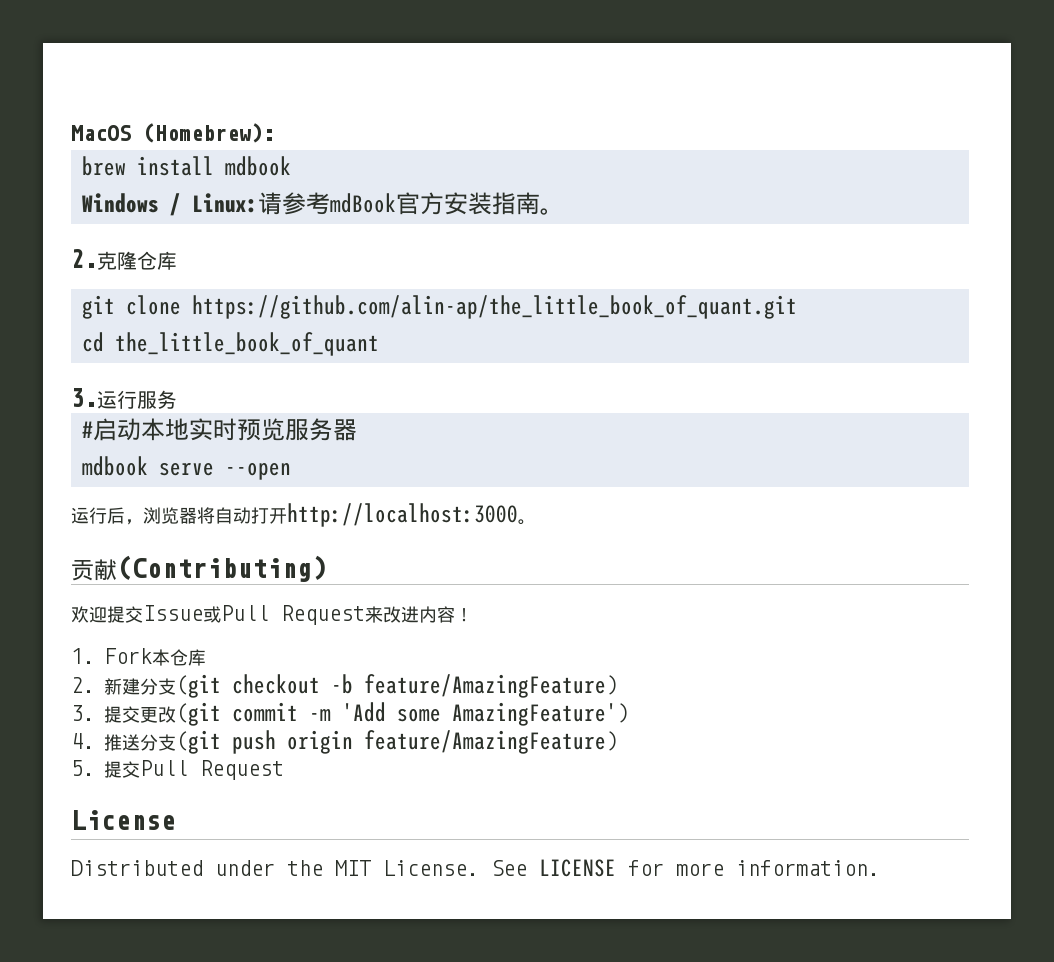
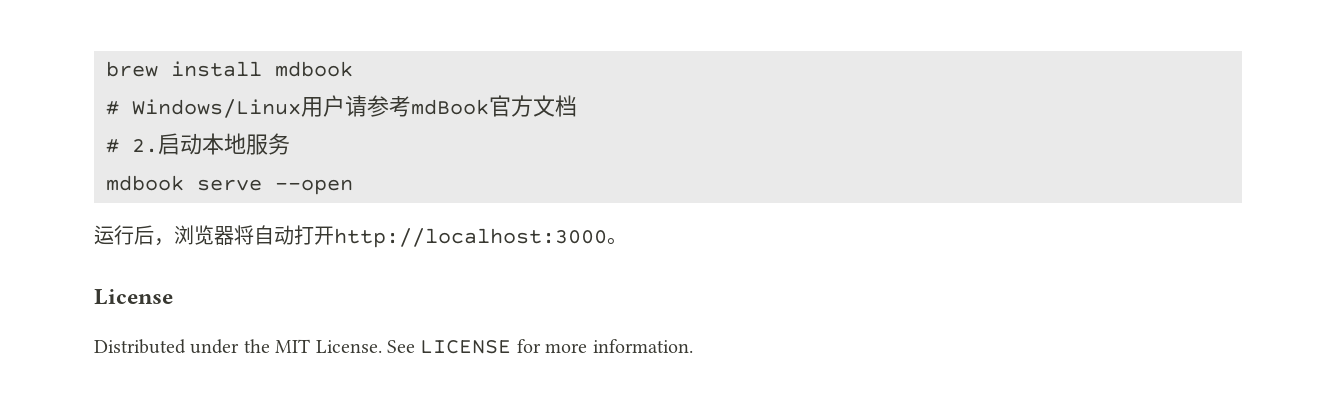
[71,123,275,143] MacOS (Homebrew): // -> (106, 69) none
[81,193,258,216] Windows / Linux: -> [106,95,345,118] # Windows/Linux用户
[443,192,564,215] [71,249,177,270] [81,295,797,319] [81,332,379,356] [71,388,177,409] [81,421,93,438] 安装指南。 // 2.克隆仓库 // git clone https://github.com/alin-ap/the_little_book_of_quant.git // cd the_little_book_of_quant // 3.运行服务 // # -> [533,95,577,117] [106,139,158,153] 文档 // # 2.
[188,418,357,441] 实时预览服务器 -> [246,133,290,155] 服务
[71,555,327,582] [71,605,473,625] [71,648,206,666] [71,674,618,698] [71,702,629,726] [71,730,618,754] [71,760,284,780] // 贡献(Contributing) // 欢迎提交Issue或Pull Request来改进内容！ // 1. Fork本仓库 // 2.新建分支(git checkout -b feature/AmazingFeature) // 3.提交更改(git commit -m 'Add some AmazingFeature') // 4.推送分支(git push origin feature/AmazingFeature) // 5.提交Pull Request -> (627, 241) none

